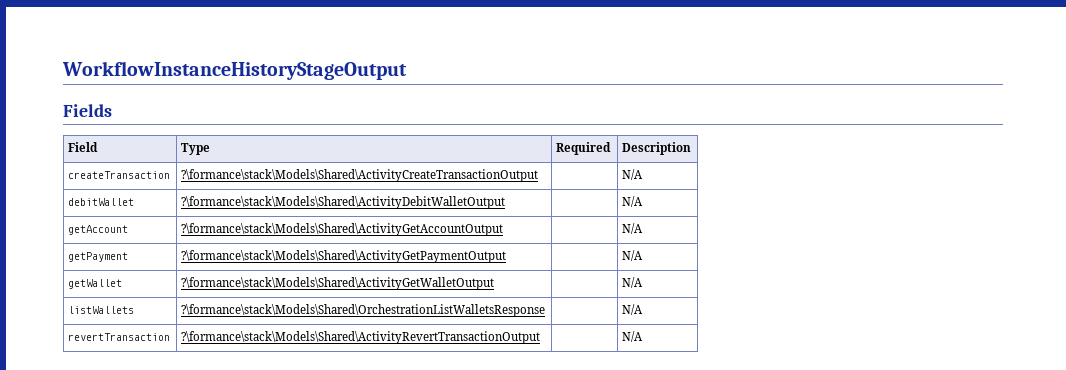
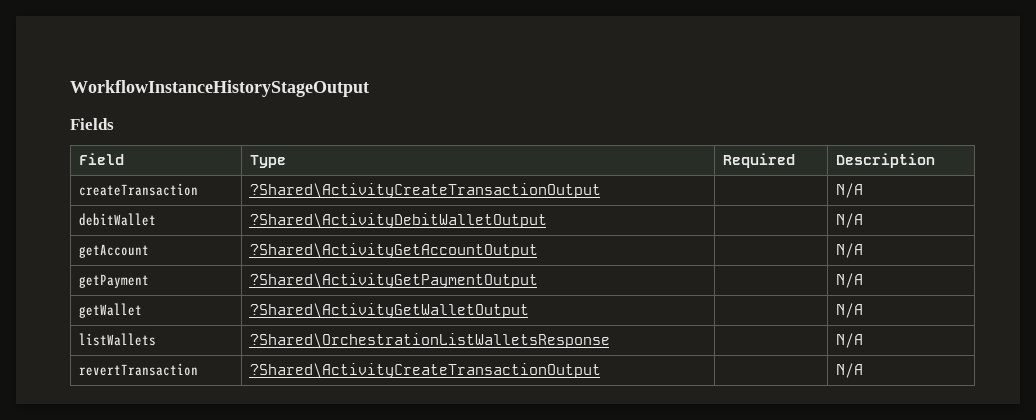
[181,169,539,182] ?\formance\stack\Models\Shared\ActivityCreateTransactionOutput -> [249,183,601,198] ?Shared\ActivityCreateTransactionOutput
[181,196,506,209] ?\formance\stack\Models\Shared\ActivityDebitWalletOutput -> [249,213,547,228] ?Shared\ActivityDebitWalletOutput
[181,223,504,236] ?\formance\stack\Models\Shared\ActivityGetAccountOutput -> [249,243,538,258] ?Shared\ActivityGetAccountOutput
[181,250,507,263] ?\formance\stack\Models\Shared\ActivityGetPaymentOutput -> [249,273,538,288] ?Shared\ActivityGetPaymentOutput
[181,277,495,290] ?\formance\stack\Models\Shared\ActivityGetWalletOutput -> [249,303,529,318] ?Shared\ActivityGetWalletOutput
[181,304,546,317] ?\formance\stack\Models\Shared\OrchestrationListWalletsResponse -> [249,333,610,348] ?Shared\OrchestrationListWalletsResponse
[181,331,541,344] ?\formance\stack\Models\Shared\ActivityRevertTransactionOutput -> [249,363,601,378] ?Shared\ActivityCreateTransactionOutput

